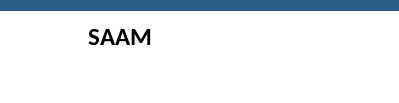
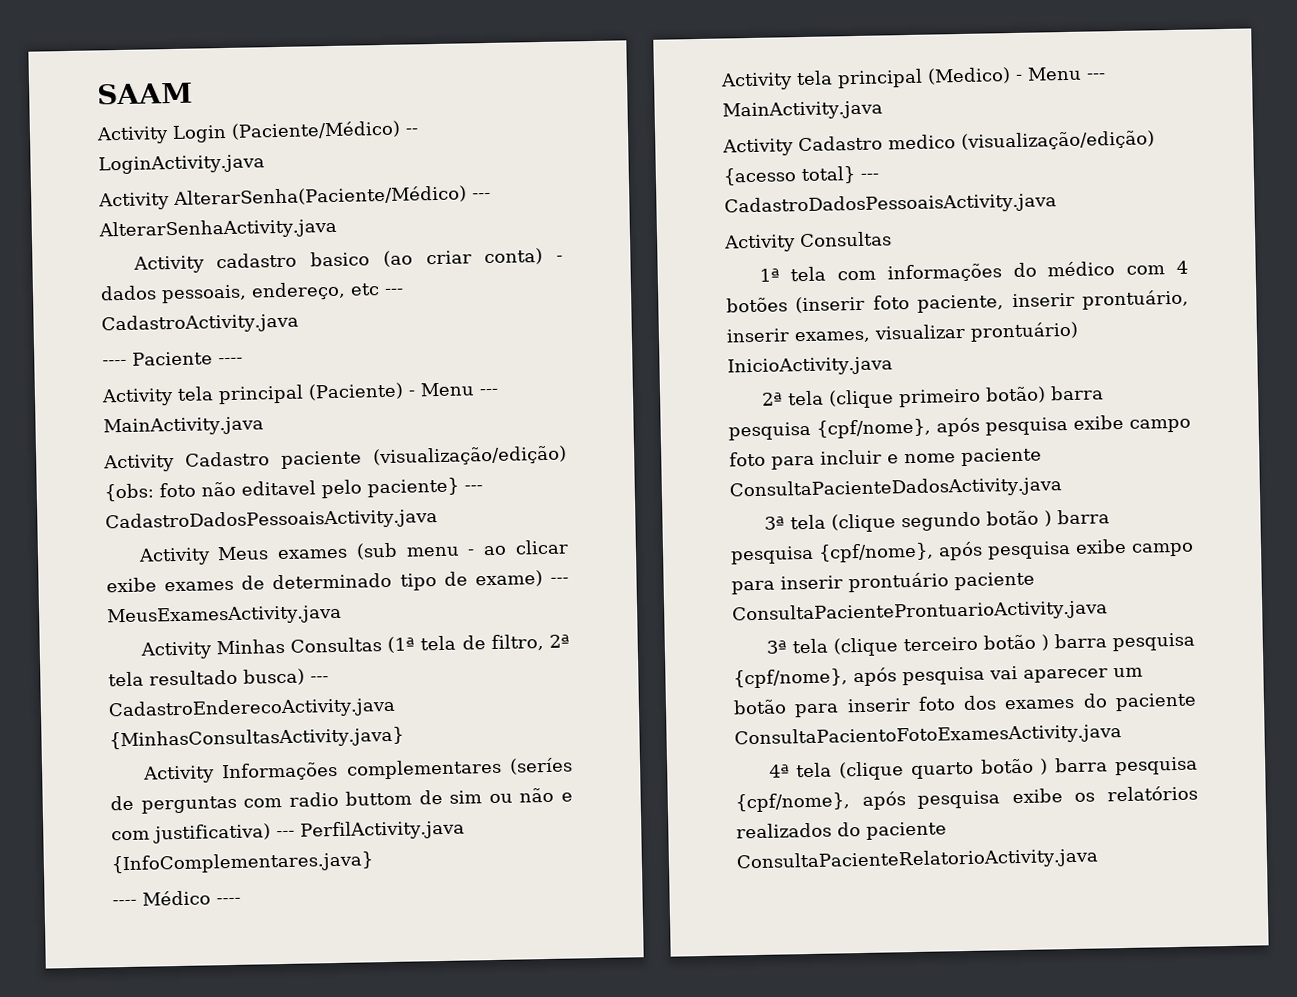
(152, 37) none -> [96,120,419,145] [98,154,265,175] [98,185,491,211] [98,217,337,241] [132,247,563,274] [100,281,404,304] [101,312,299,335] [102,351,243,367] [101,382,499,407] [103,416,264,437] [103,445,567,473] [104,477,483,502] [105,508,438,533] [137,539,569,566] [106,570,570,593] [107,604,342,627] [139,634,570,660] [108,668,329,687] [108,696,396,721] [109,726,404,751] [142,757,573,784] [110,787,573,814] [111,819,465,844] [111,851,374,875] [112,890,241,907] [720,66,1106,91] [722,100,883,121] [722,130,1155,157] [723,166,879,186] [724,192,1057,217] [724,231,892,253] [758,260,1188,283] [726,289,1189,314] [726,321,1079,344] [727,356,893,377] [761,385,1104,409] [728,414,1191,441] [729,447,1042,470] [729,476,1062,501] [763,509,1110,533] [730,538,1194,565] [731,571,1035,595] [732,599,1108,625] [765,632,1195,657] [733,666,1143,689] [733,692,1197,718] [734,723,1122,749] [768,756,1198,781] [735,785,1198,813] [736,821,947,840] [736,847,1099,873] // Activity Login (Paciente/Médico) -- LoginActivity.java // Activity AlterarSenha(Paciente/Médico) --- AlterarSenhaActivity.java // Activity cadastro basico (ao criar conta) - dados pessoais, endereço, etc --- CadastroActivity.java // ---- Paciente ---- // Activity tela principal (Paciente) - Menu --- MainActivity.java // Activity Cadastro paciente (visualização/edição) {obs: foto não editavel pelo paciente} --- CadastroDadosPessoaisActivity.java // Activity Meus exames (sub menu - ao clicar exibe exames de determinado tipo de exame) --- MeusExamesActivity.java // Activity Minhas Consultas (1ª tela de filtro, 2ª tela resultado busca) --- CadastroEnderecoActivity.java {MinhasConsultasActivity.java} // Activity Informações complementares (seríes de perguntas com radio buttom de sim ou não e com justificativa) --- PerfilActivity.java {InfoComplementares.java} // ---- Médico ---- // Activity tela principal (Medico) - Menu --- MainActivity.java // Activity Cadastro medico (visualização/edição) {acesso total} --- CadastroDadosPessoaisActivity.java // Activity Consultas // 1ª tela com informações do médico com 4 botões (inserir foto paciente, inserir prontuário, inserir exames, visualizar prontuário) InicioActivity.java // 2ª tela (clique primeiro botão) barra pesquisa {cpf/nome}, após pesquisa exibe campo foto para incluir e nome paciente ConsultaPacienteDadosActivity.java // 3ª tela (clique segundo botão ) barra pesquisa {cpf/nome}, após pesquisa exibe campo para inserir prontuário paciente ConsultaPacienteProntuarioActivity.java // 3ª tela (clique terceiro botão ) barra pesquisa {cpf/nome}, após pesquisa vai aparecer um botão para inserir foto dos exames do paciente ConsultaPacientoFotoExamesActivity.java // 4ª tela (clique quarto botão ) barra pesquisa {cpf/nome}, após pesquisa exibe os relatórios realizados do paciente ConsultaPacienteRelatorioActivity.java

